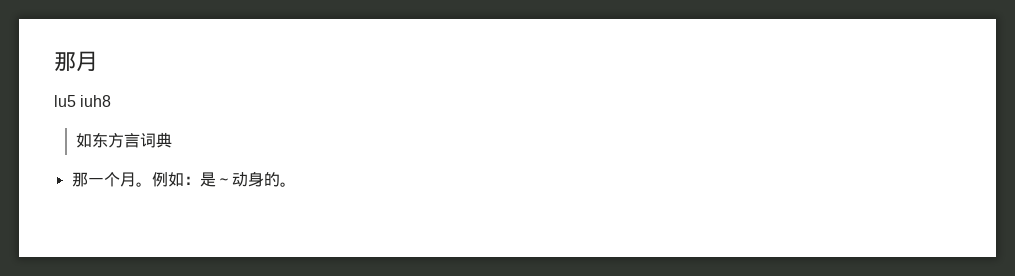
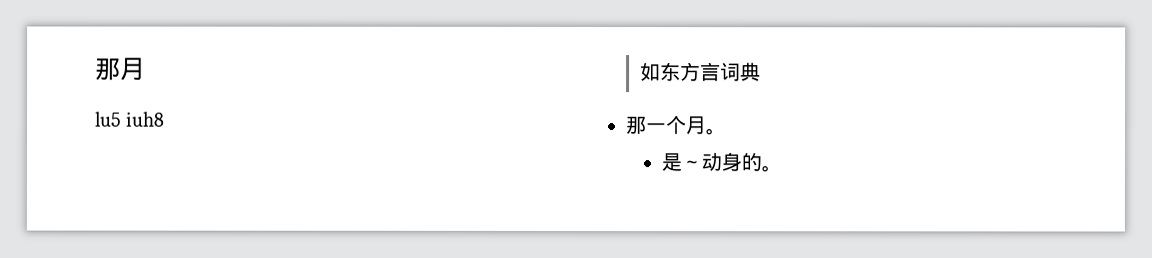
[151,172,200,187] 例如： -> (727, 132) //

